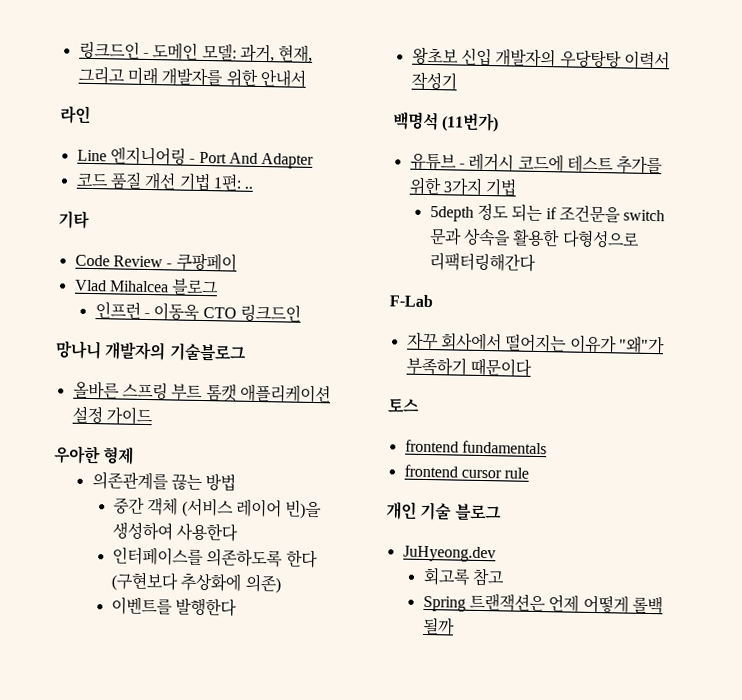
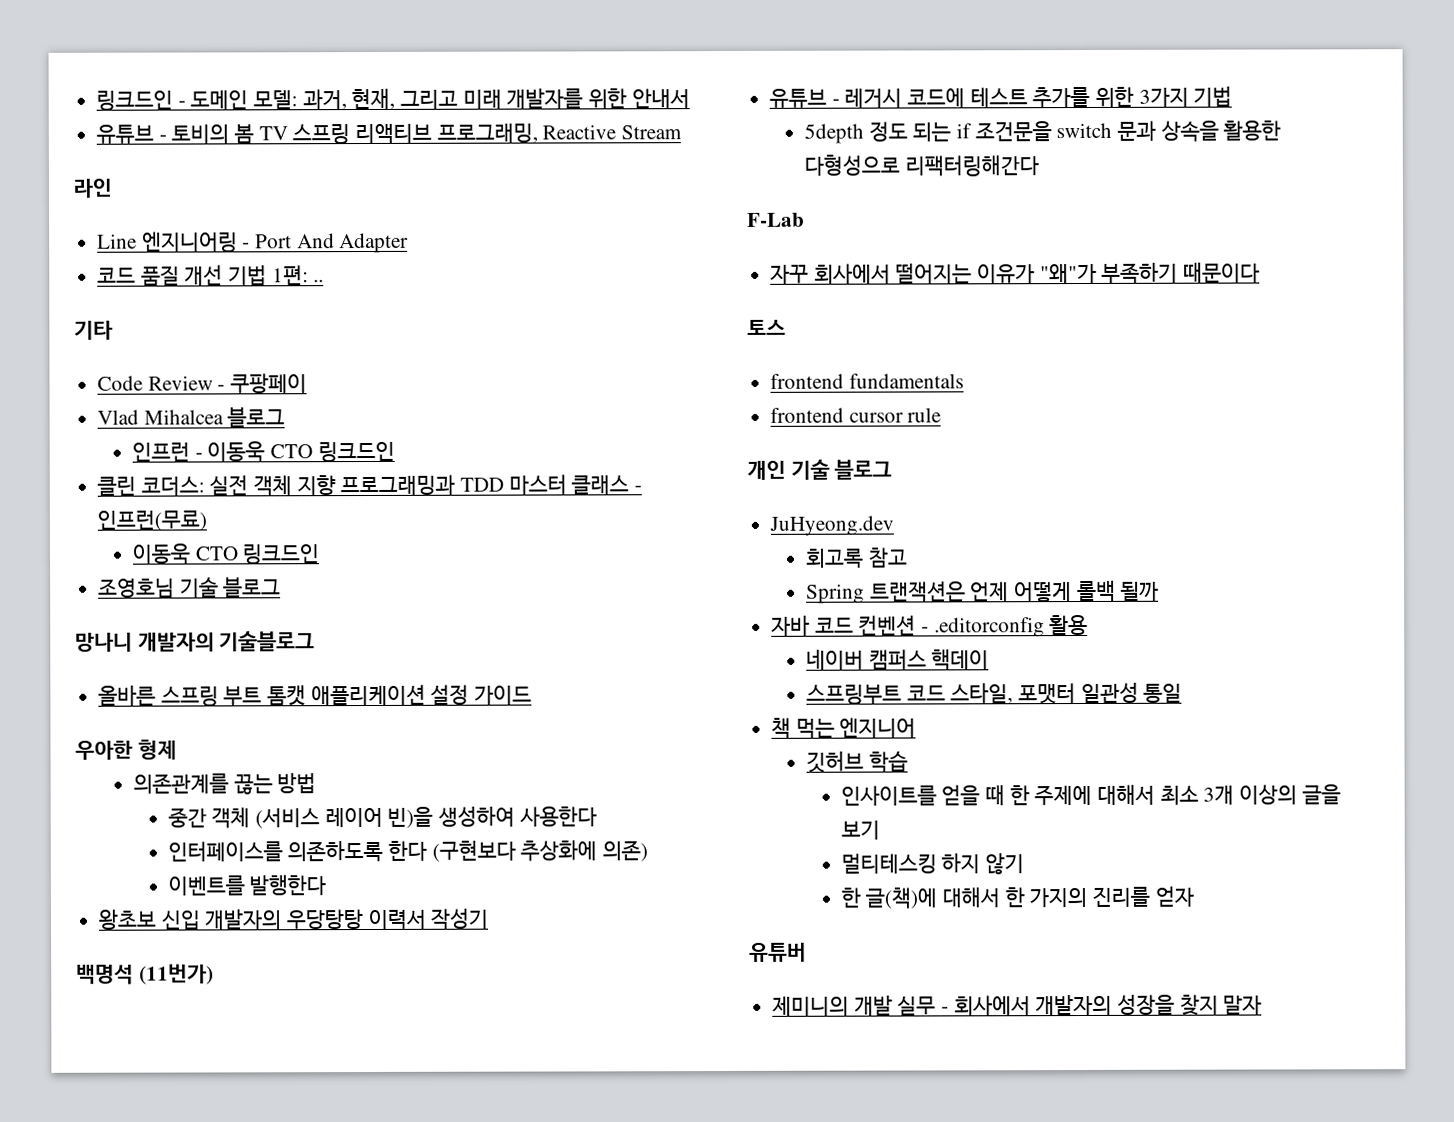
(306, 78) none -> [96,123,683,145] // 유튜브 - 토비의 봄 TV 스프링 리액티브 프로그래밍, Reactive Stream
(302, 312) none -> [97,474,643,497] [97,510,208,531] [131,543,321,565] [98,576,282,598] // 클린 코더스: 실전 객체 지향 프로그래밍과 TDD 마스터 클래스 - 인프런(무료) // 이동욱 CTO 링크드인 // 조영호님 기술 블로그
(455, 626) none -> [771,614,1089,638] [805,649,990,671] [805,681,1183,705] [771,717,917,739] [805,750,908,773] [840,784,1341,806] [840,820,880,840] [840,852,1024,875] [840,885,1194,909] [749,942,807,962] [772,993,1263,1017] // 자바 코드 컨벤션 - .editorconfig 활용 // 네이버 캠퍼스 핵데이 // 스프링부트 코드 스타일, 포맷터 일관성 통일 // 책 먹는 엔지니어 // 깃허브 학습 // 인사이트를 얻을 때 한 주제에 대해서 최소 3개 이상의 글을 보기 // 멀티테스킹 하지 않기 // 한 글(책)에 대해서 한 가지의 진리를 얻자 // 유튜버 // 제미니의 개발 실무 - 회사에서 개발자의 성장을 찾지 말자

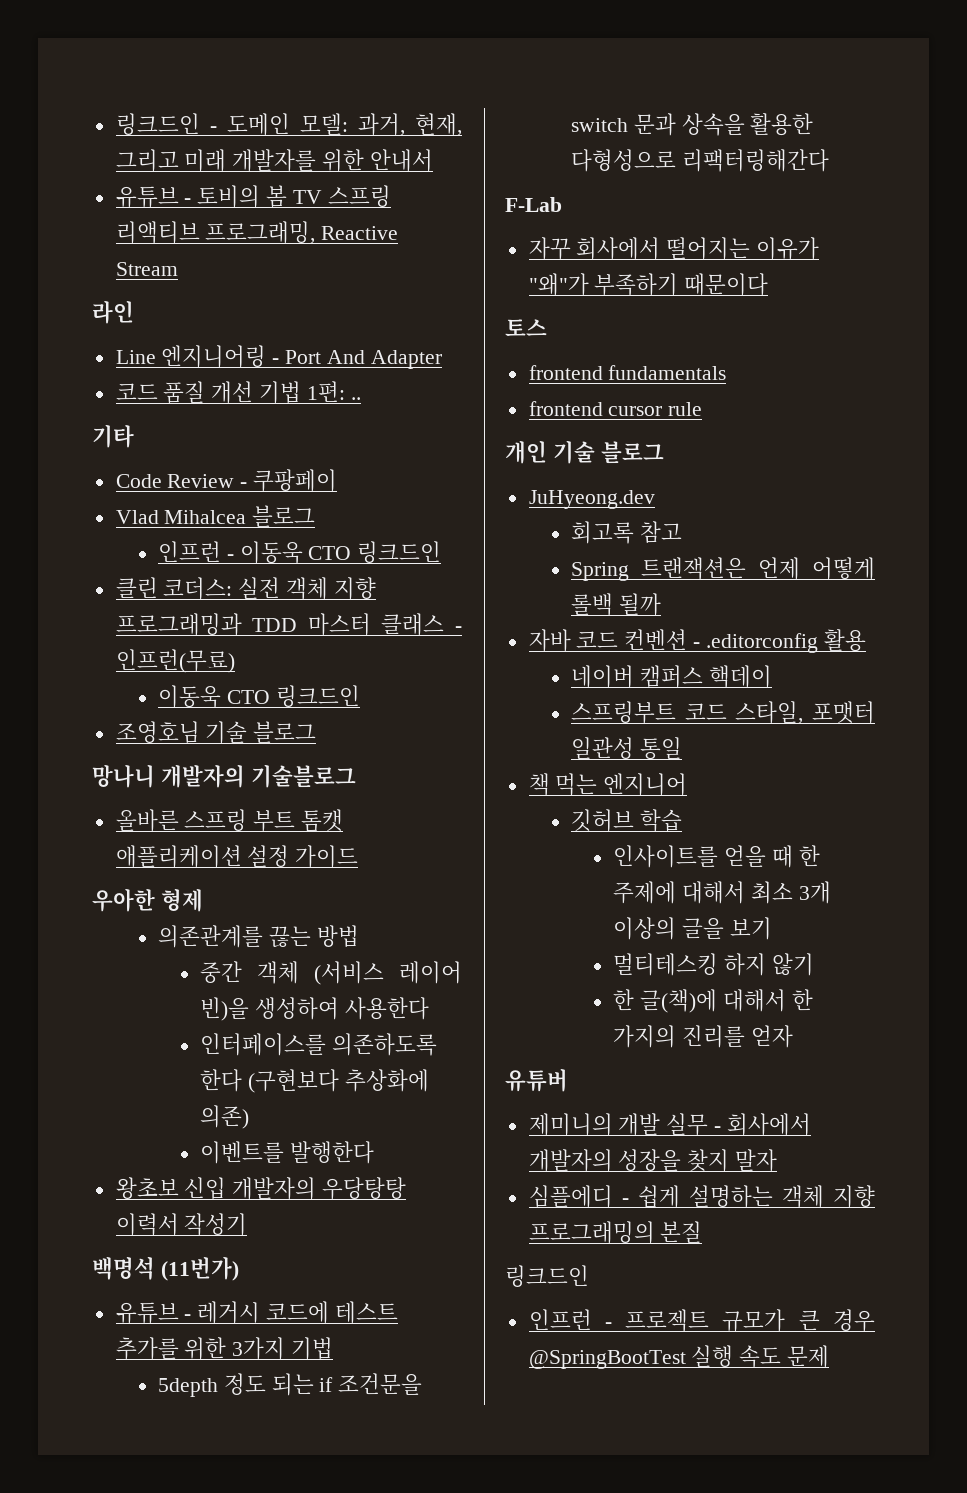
(1263, 1005) none -> [528,1185,875,1208] [528,1221,703,1244] [505,1265,589,1287] [528,1309,875,1332] [528,1345,830,1369] // 심플에디 - 쉽게 설명하는 객체 지향 프로그래밍의 본질 // 링크드인 // 인프런 - 프로젝트 규모가 큰 경우 @SpringBootTest 실행 속도 문제

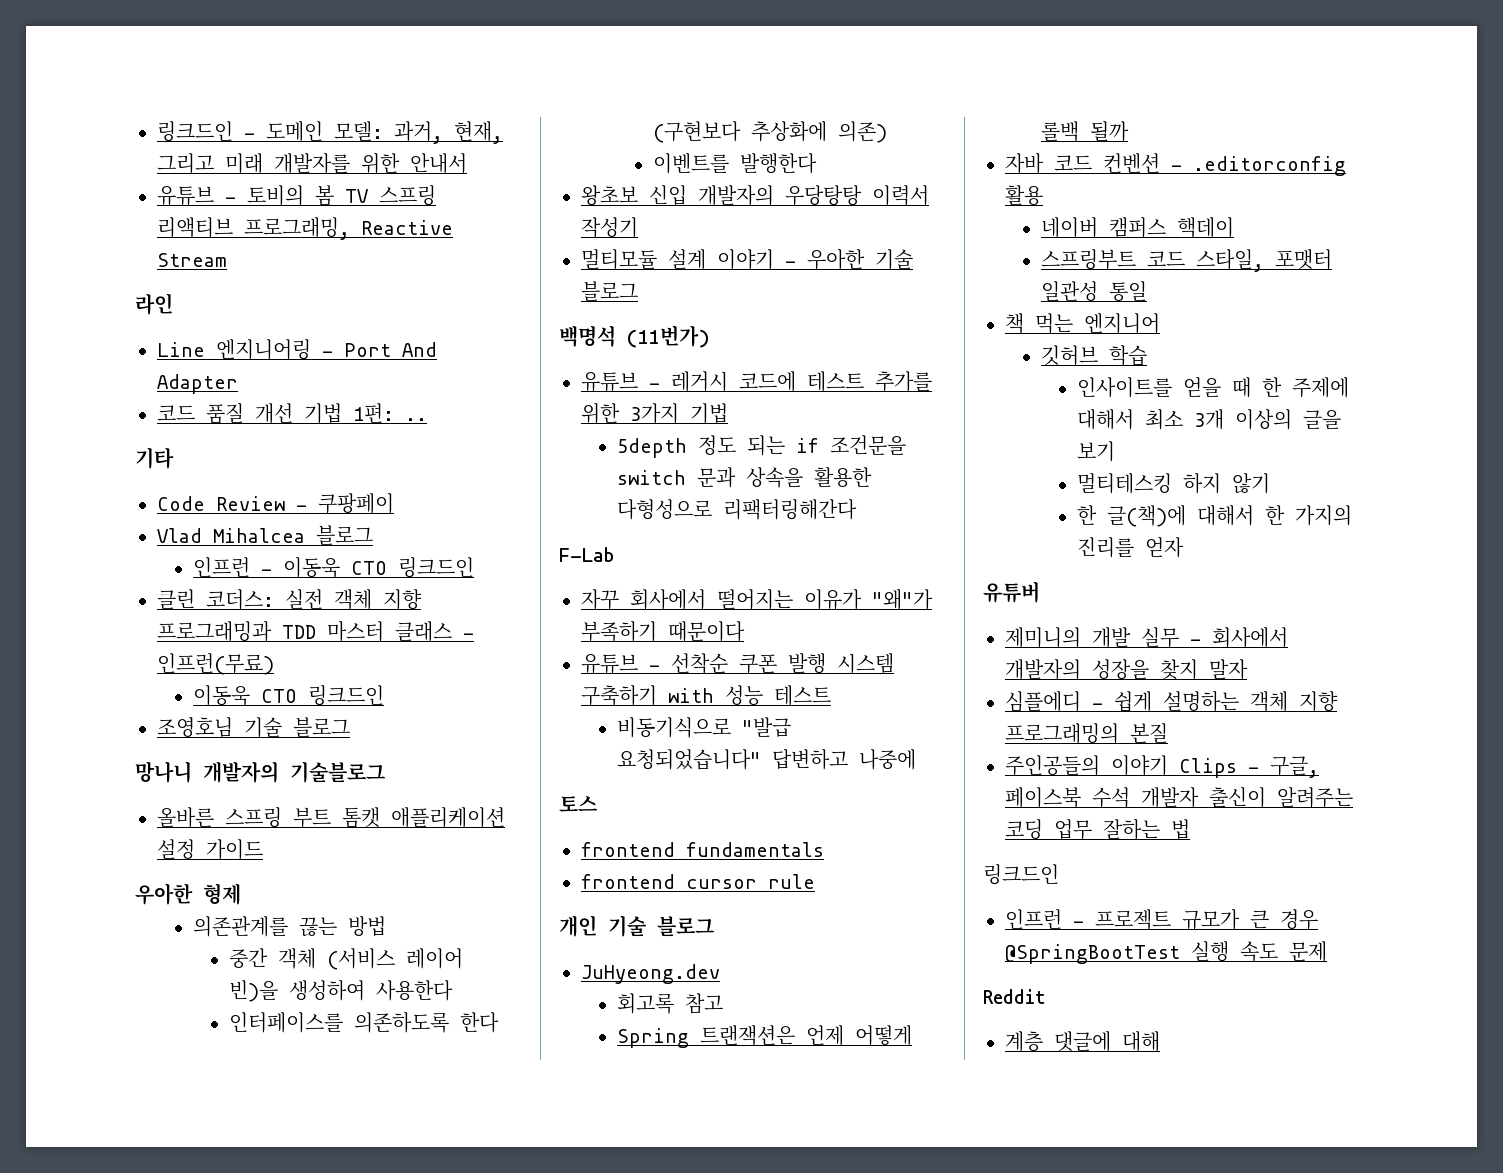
(248, 1224) none -> [581,249,913,270] [581,281,638,301] // 멀티모듈 설계 이야기 - 우아한 기술 블로그
(769, 284) none -> [581,653,894,674] [581,685,831,706] [616,717,791,738] [616,749,916,770] // 유튜브 - 선착순 쿠폰 발행 시스템 구축하기 with 성능 테스트 // 비동기식으로 "발급 요청되었습니다" 답변하고 나중에
(703, 1232) none -> [1005,755,1319,778] [1005,787,1353,808] [1005,819,1190,840] // 주인공들의 이야기 Clips - 구글, 페이스북 수석 개발자 출신이 알려주는 코딩 업무 잘하는 법
(830, 1356) none -> [983,989,1046,1004] [1005,1031,1160,1052] // Reddit // 계층 댓글에 대해

